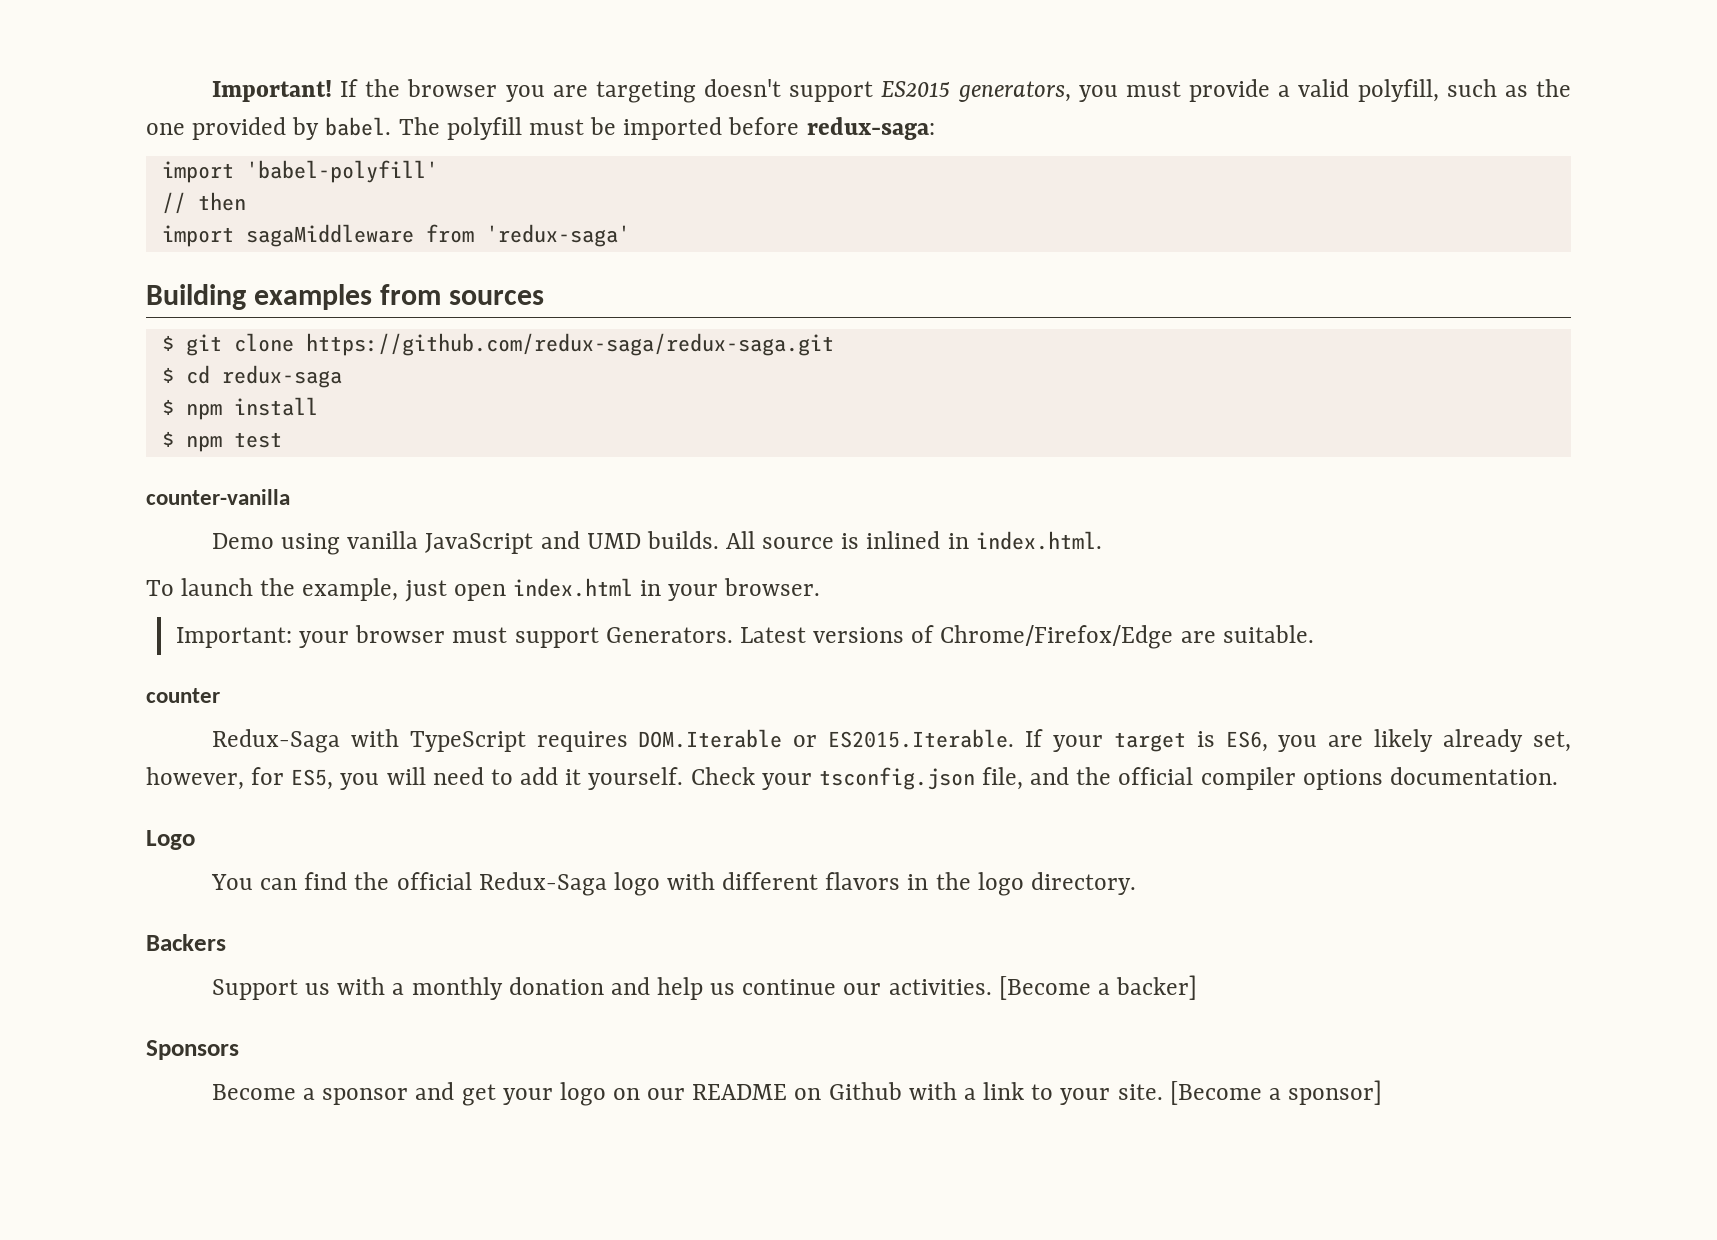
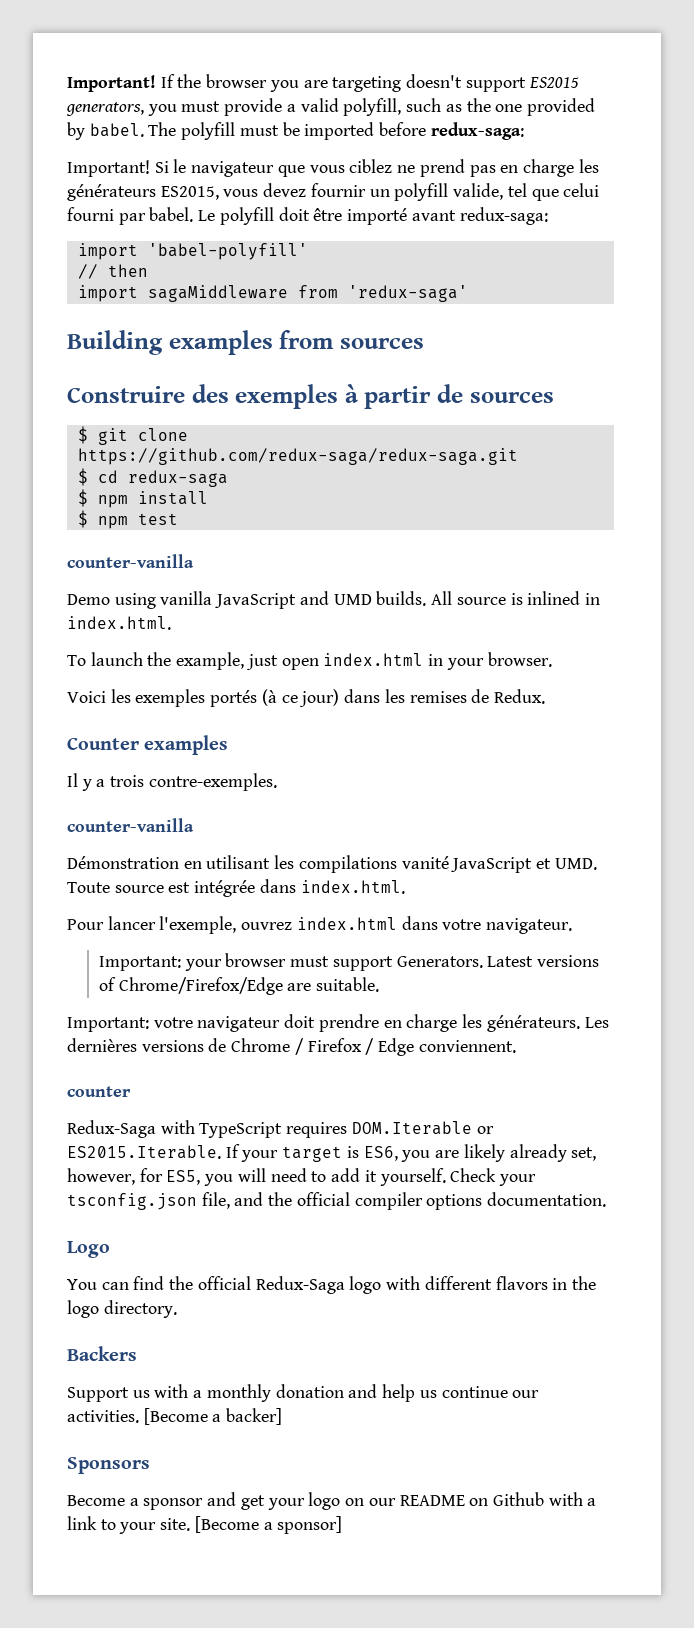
(935, 128) none -> [67,159,599,177] [67,183,600,201] [67,207,548,225] // Important! Si le navigateur que vous ciblez ne prend pas en charge les générateurs ES2015, vous devez fournir un polyfill valide, tel que celui fourni par babel. Le polyfill doit être importé avant redux-saga:
(544, 297) none -> [67,384,554,409] // Construire des exemples à partir de sources
(821, 587) none -> [67,689,545,707] [67,735,229,755] [67,773,277,791] [67,818,194,832] [67,855,597,873] [67,879,405,897] [67,916,573,934] // Voici les exemples portés (à ce jour) dans les remises de Redux. // Counter examples // Il y a trois contre-exemples. // counter-vanilla // Démonstration en utilisant les compilations vanité JavaScript et UMD. Toute source est intégrée dans index.html. // Pour lancer l'exemple, ouvrez index.html dans votre navigateur.
(1314, 634) none -> [67,1014,609,1032] [67,1038,516,1056] // Important: votre navigateur doit prendre en charge les générateurs. Les dernières versions de Chrome / Firefox / Edge conviennent.

